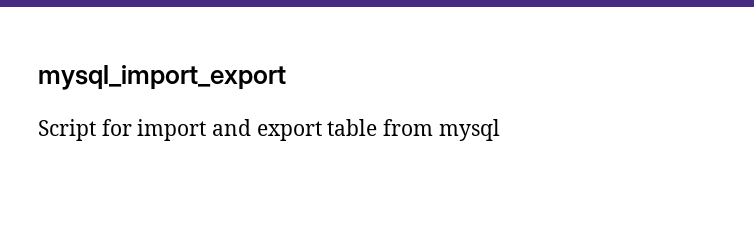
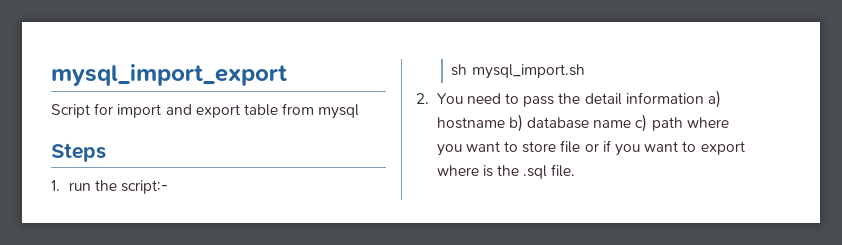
(500, 130) none -> [51,143,106,162] [51,180,169,194] [451,64,585,79] [416,90,722,108] [436,114,729,132] [436,140,745,156] [436,164,576,179] // Steps // 1. run the script:- // sh mysql_import.sh // 2. You need to pass the detail information a) hostname b) database name c) path where you want to store file or if you want to export where is the .sql file.

